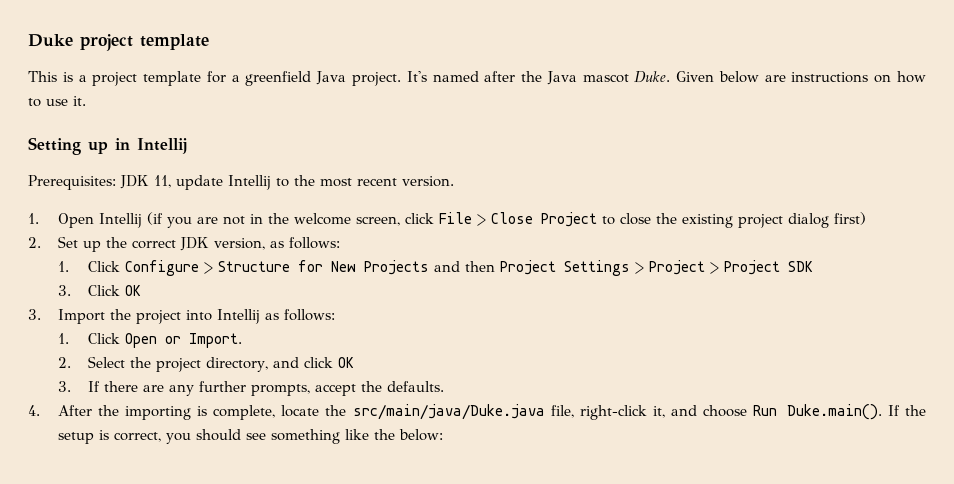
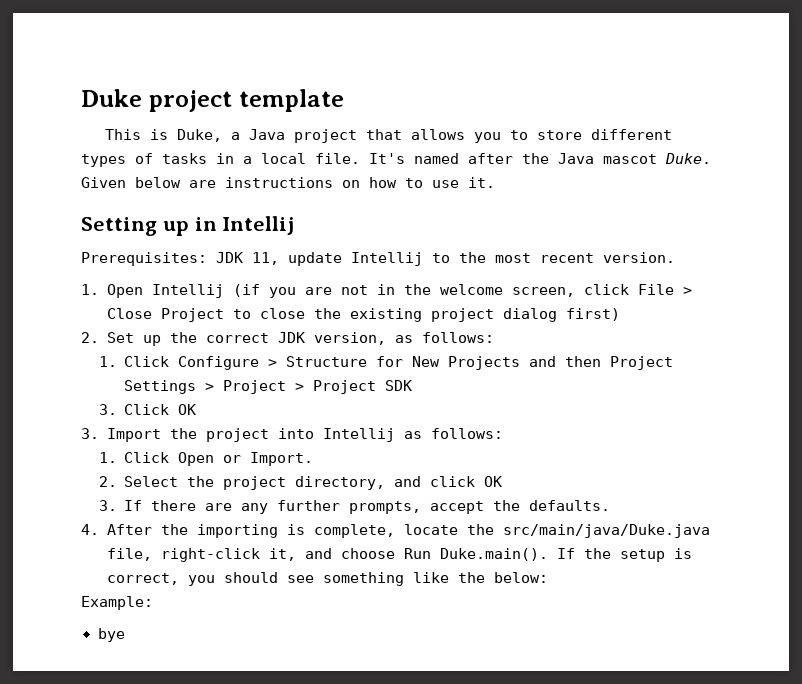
[78,71,401,86] a project template for a greenfield Java project. -> [177,129,673,143] [81,153,360,167] Duke, a Java project that allows you to store different types of tasks in a local file.
(443, 435) none -> [81,596,153,610] [97,628,125,642] // Example: // bye

